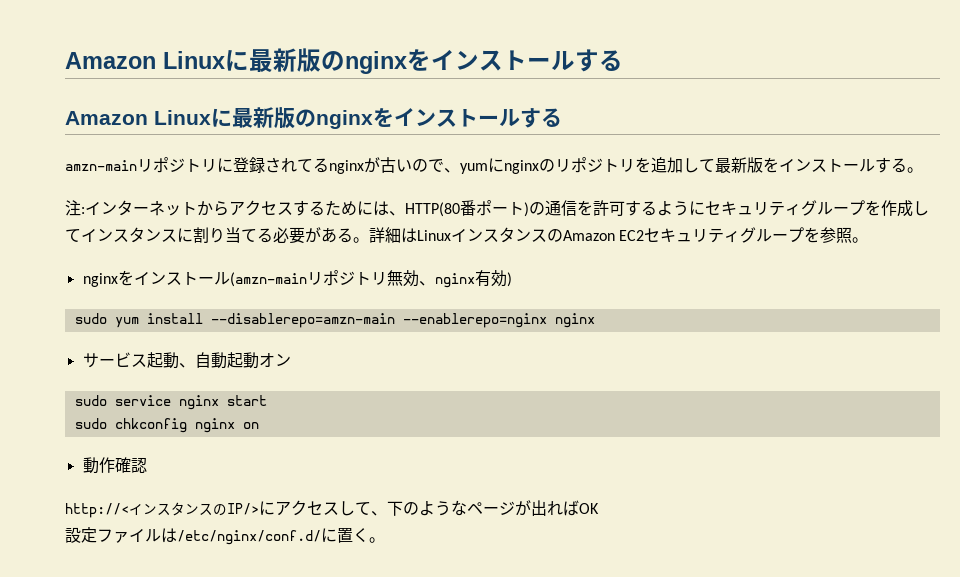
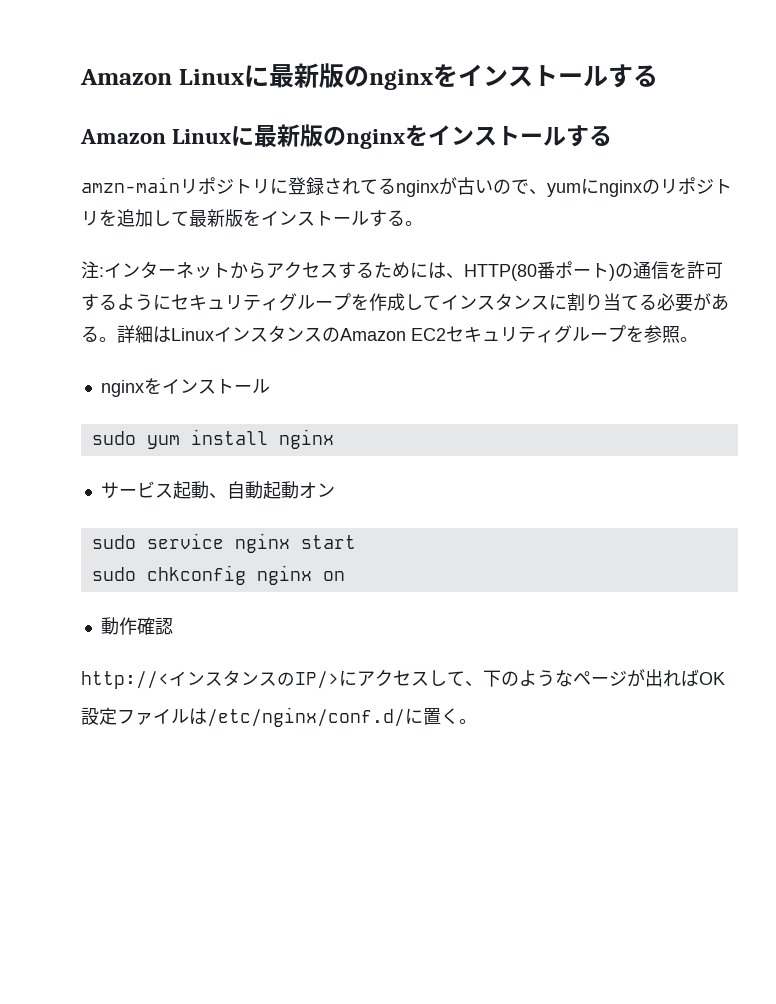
[229,270,512,288] (amzn-mainリポジトリ無効、nginx有効) -> (270, 386) none
[210,313,547,328] --disablerepo=amzn-main --enablerepo=nginx -> (268, 437) none

